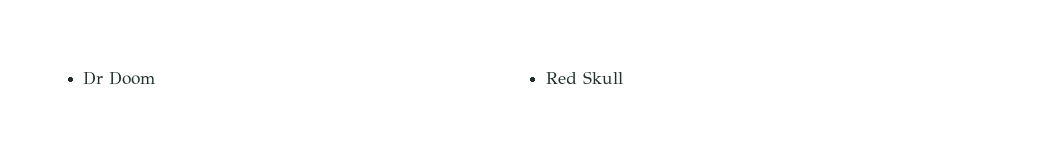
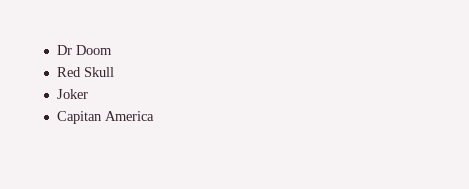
(624, 77) none -> [56,89,88,99] [56,111,154,124] // Joker // Capitan America

